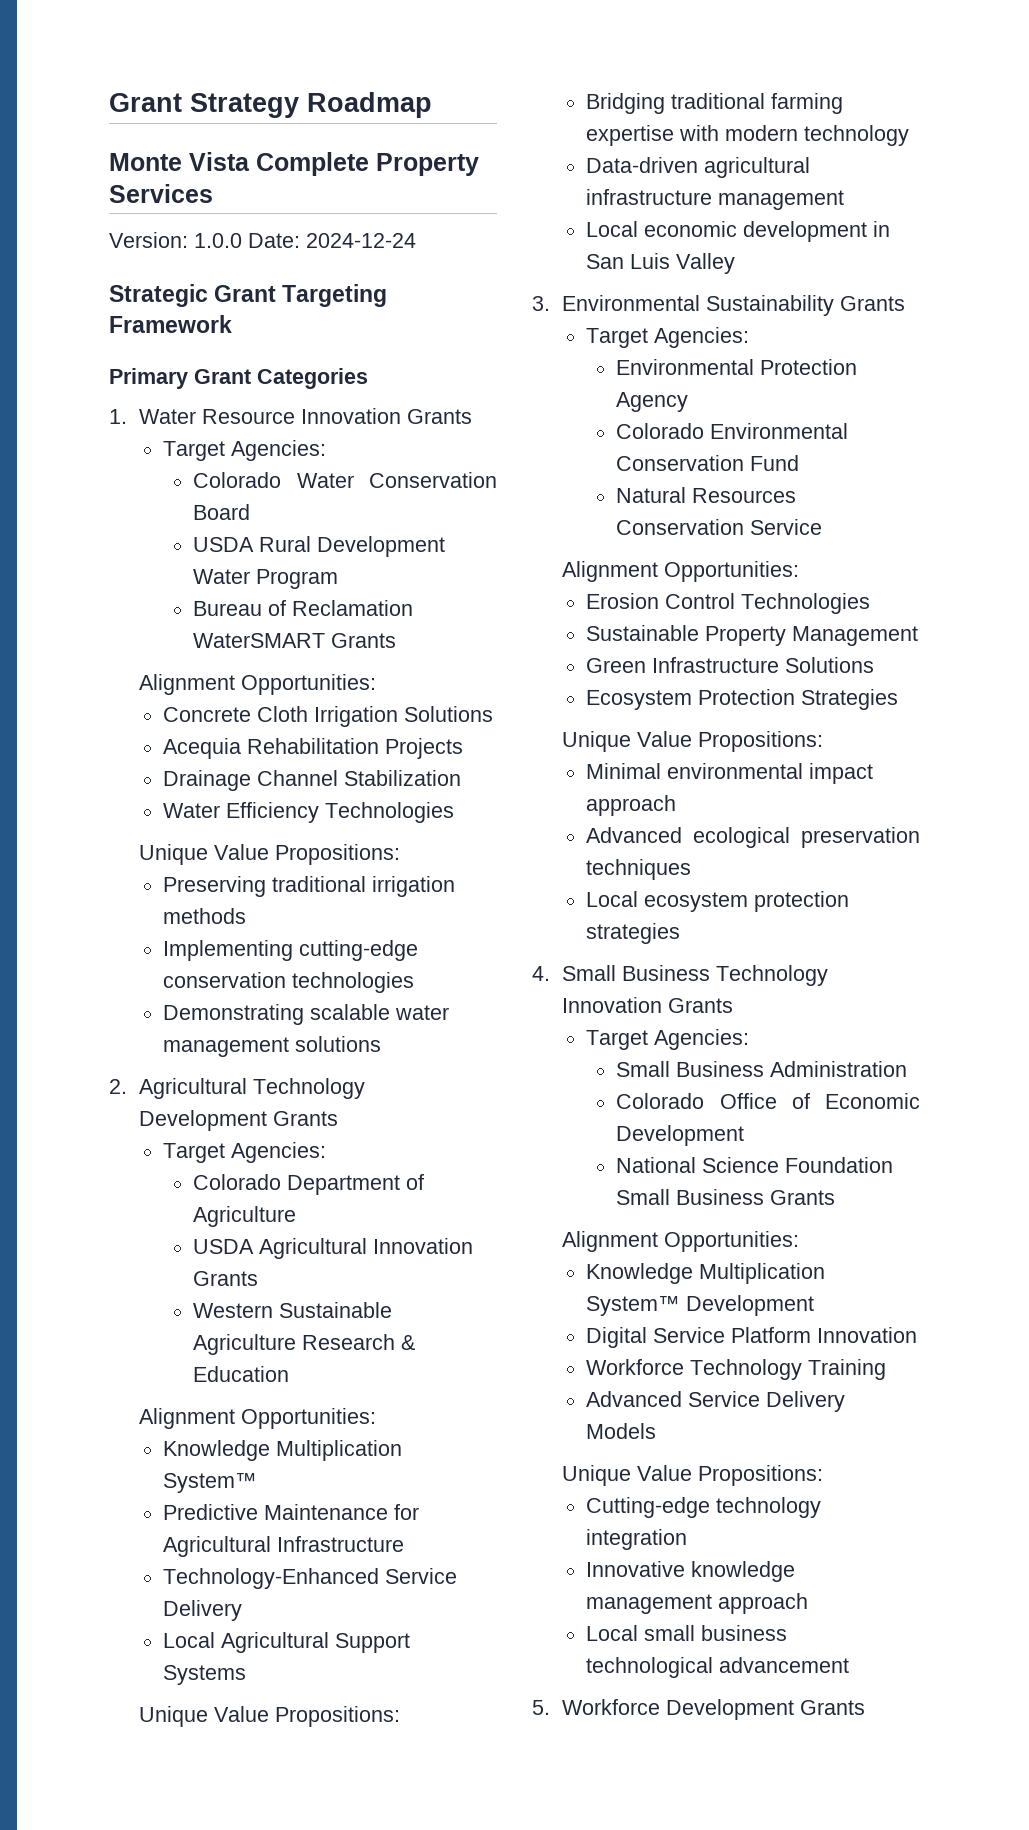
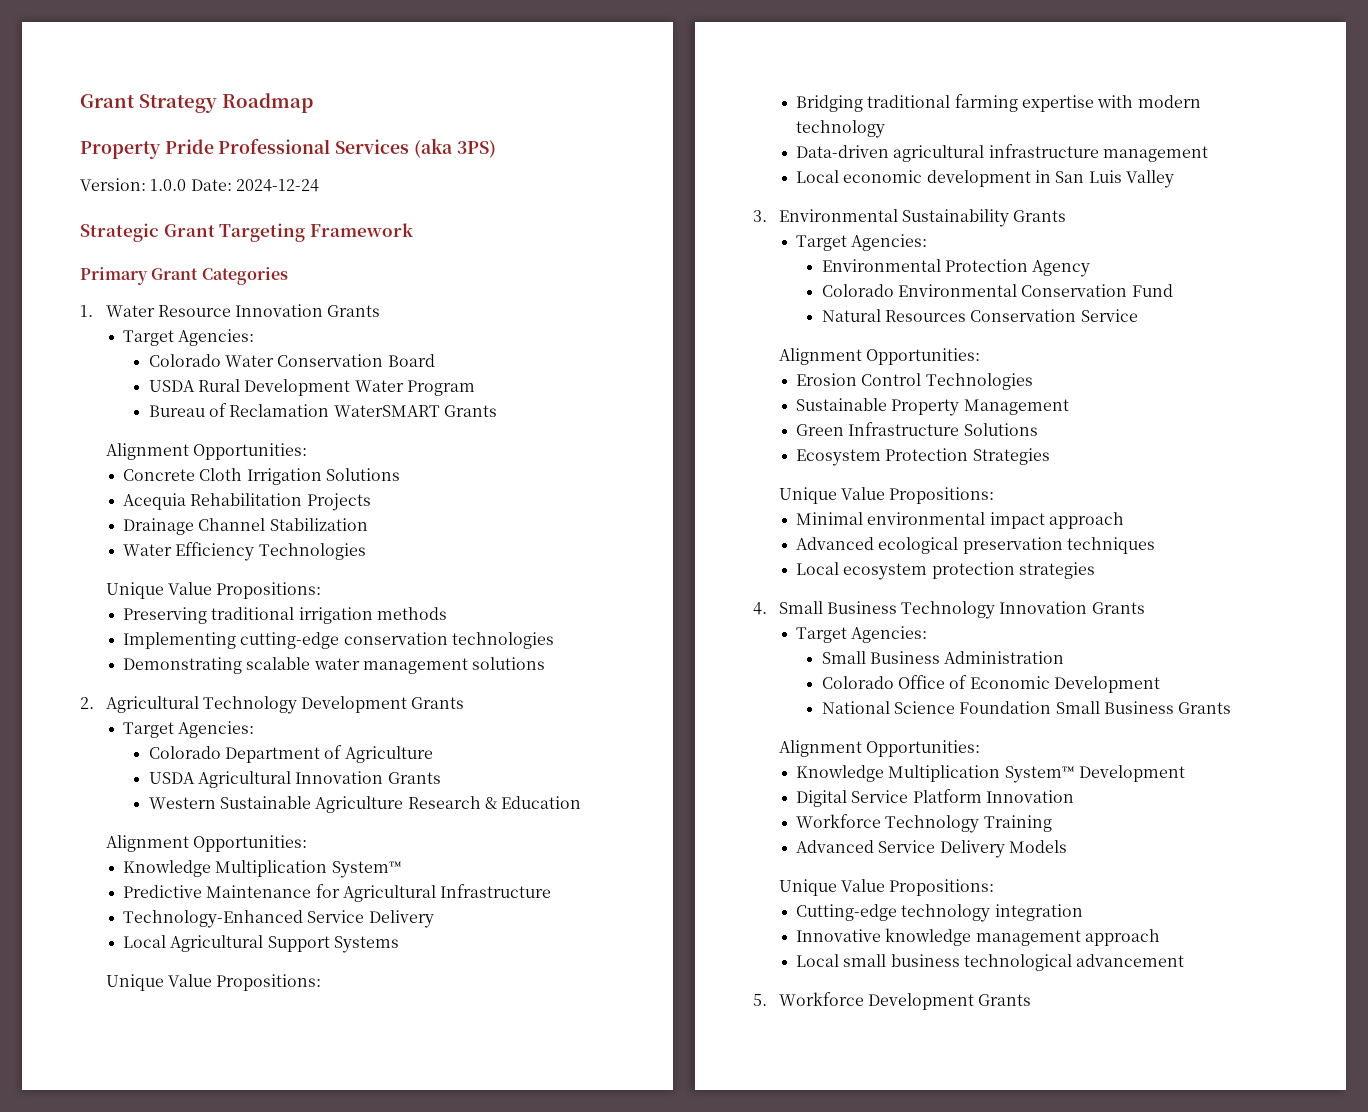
[109,152,479,176] Monte Vista Complete Property -> [80,138,331,159] Property Pride Professional
(213, 193) none -> [413,138,496,158] (aka 3PS)

